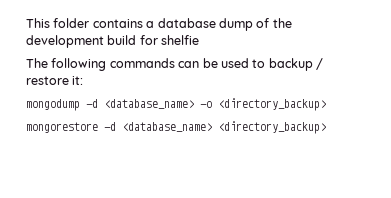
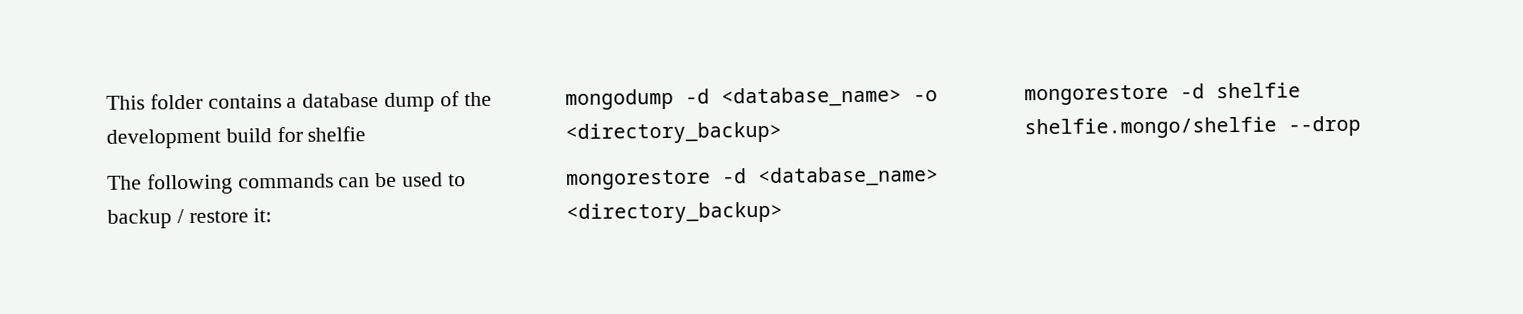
(326, 127) none -> [1024,82,1301,106] [1024,115,1361,140] // mongorestore -d shelfie shelfie.mongo/shelfie --drop

